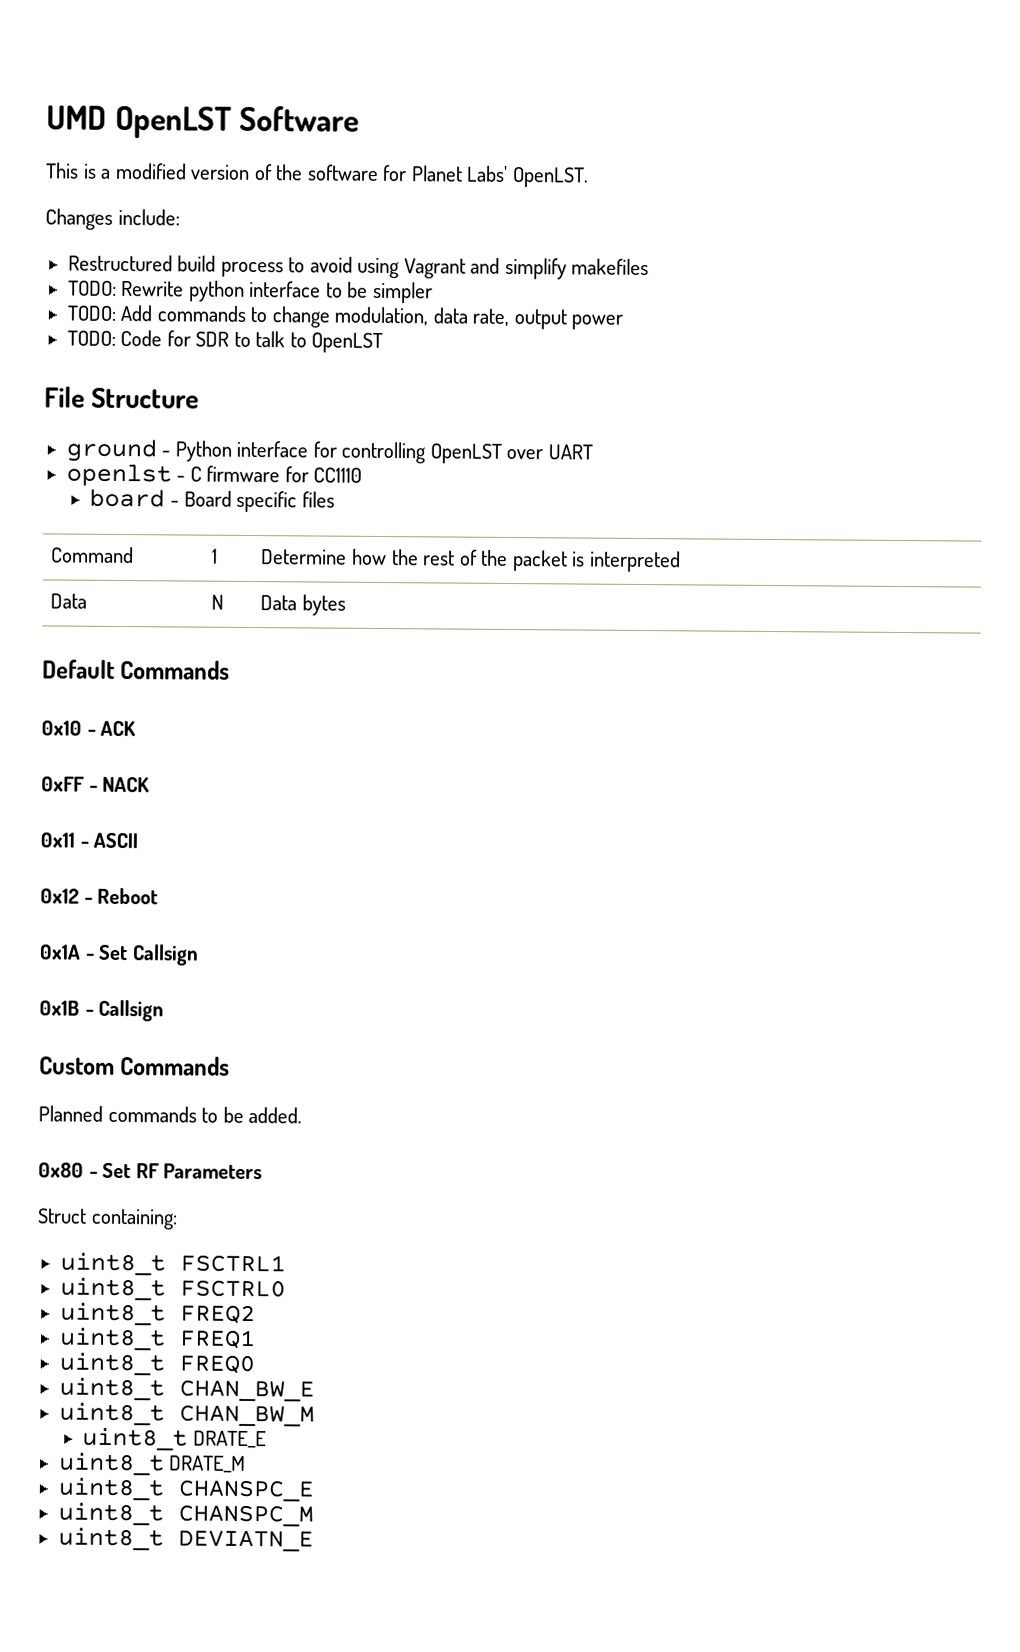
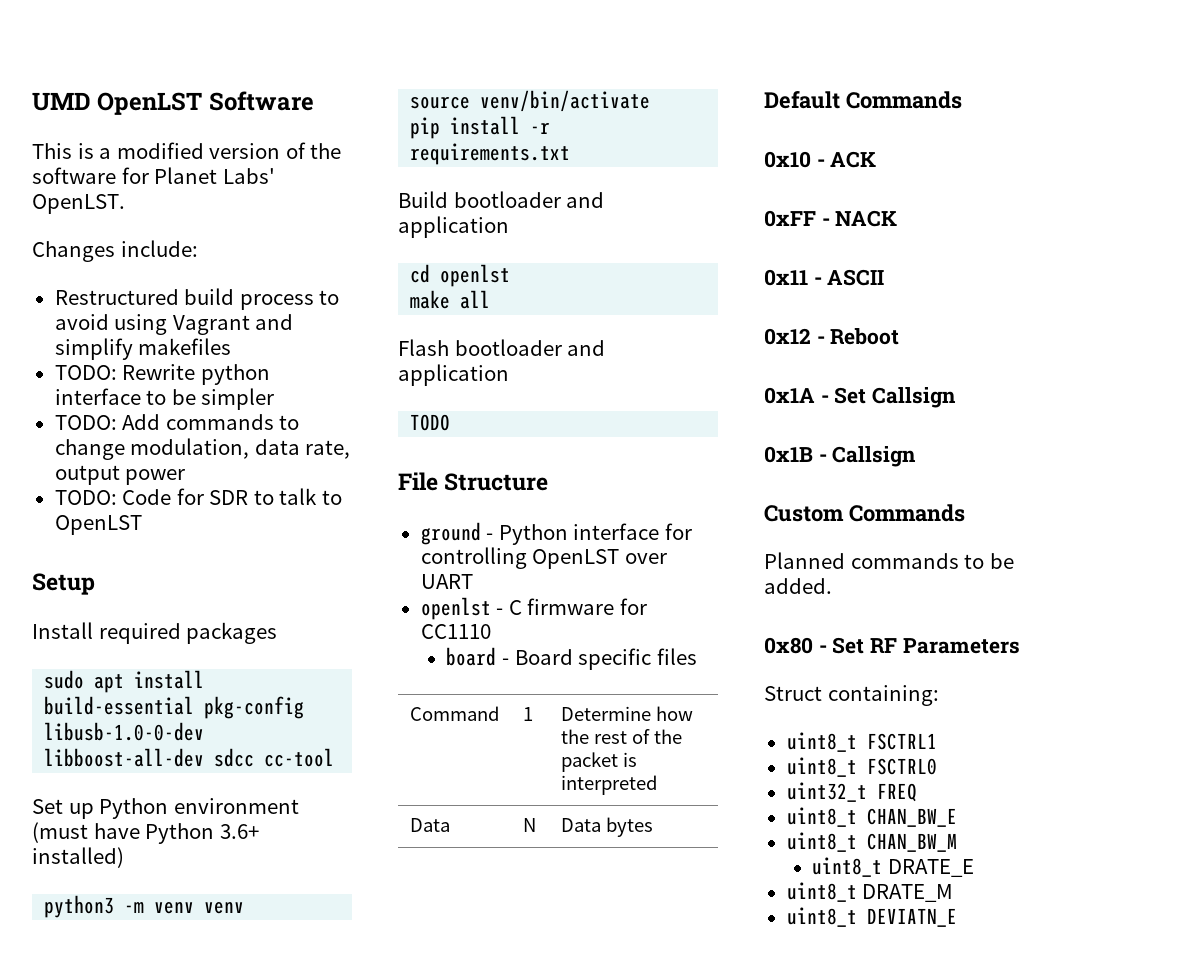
(384, 343) none -> [32,573,95,595] [32,622,278,644] [44,670,205,693] [44,696,305,719] [44,722,205,741] [44,748,335,767] [32,798,299,819] [32,822,259,844] [32,847,124,868] [44,895,245,918] [410,90,651,112] [410,116,551,139] [410,143,571,165] [398,191,605,208] [398,216,509,238] [410,264,511,287] [410,290,491,309] [398,339,606,356] [398,364,509,386] [410,414,451,431] // Setup // Install required packages // sudo apt install build-essential pkg-config libusb-1.0-0-dev libboost-all-dev sdcc cc-tool // Set up Python environment (must have Python 3.6+ installed) // python3 -m venv venv // source venv/bin/activate // pip install -r requirements.txt // Build bootloader and application // cd openlst // make all // Flash bootloader and application // TODO
[59,1302,256,1326] [58,1327,256,1351] [58,1352,255,1376] uint8_t FREQ2 // uint8_t FREQ1 // uint8_t FREQ0 -> [786,782,917,802] uint32_t FREQ
[57,1477,314,1502] [57,1502,314,1527] // uint8_t CHANSPC_E // uint8_t CHANSPC_M -> (954, 893) none

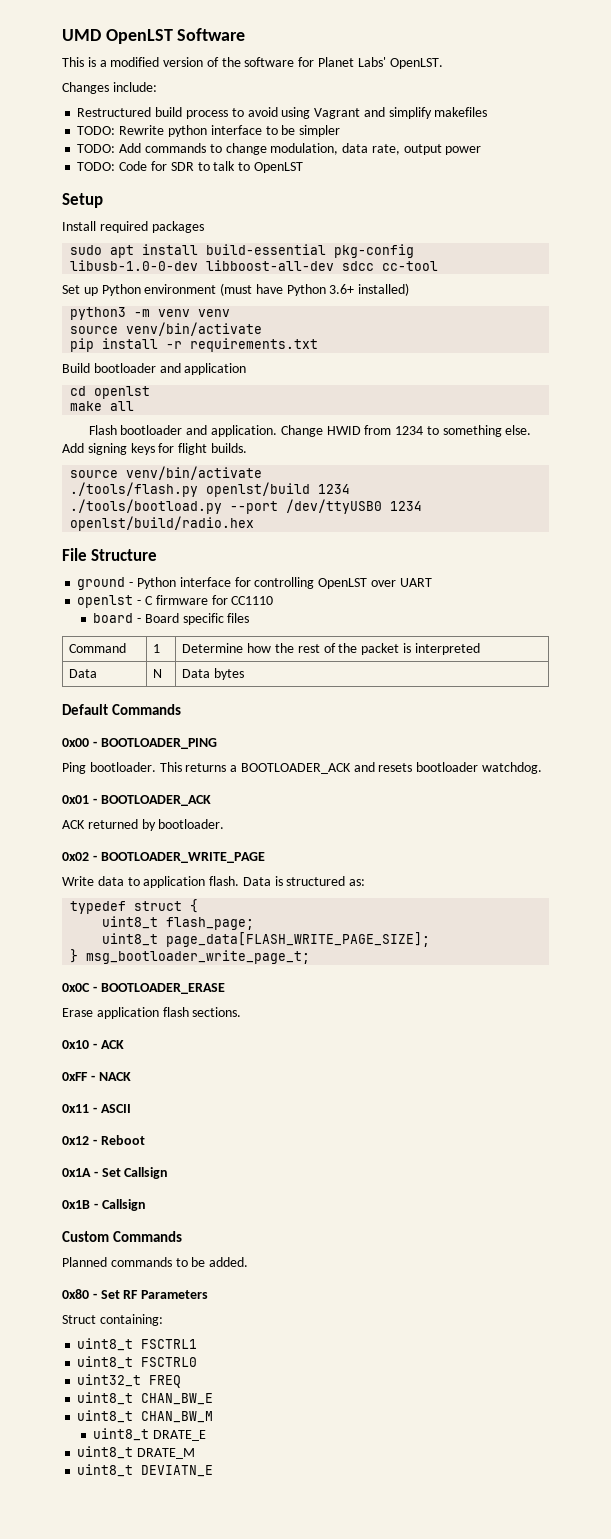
[398,364,509,386] [410,414,451,431] application // TODO -> [210,425,532,437] [62,443,247,455] [70,466,263,480] [70,482,351,497] [70,499,423,514] [70,516,255,531] application. Change HWID from 1234 to something else. Add signing keys for flight builds. // source venv/bin/activate // ./tools/flash.py openlst/build 1234 // ./tools/bootload.py --port /dev/ttyUSB0 1234 openlst/build/radio.hex
(962, 100) none -> [62,738,217,749] [62,762,543,774] [62,795,211,806] [62,819,225,831] [62,852,265,863] [62,876,366,888] [70,899,199,914] [102,916,255,930] [102,932,431,947] [70,949,311,964] [62,983,225,994] [62,1007,242,1019] // 0x00 - BOOTLOADER_PING // Ping bootloader. This returns a BOOTLOADER_ACK and resets bootloader watchdog. // 0x01 - BOOTLOADER_ACK // ACK returned by bootloader. // 0x02 - BOOTLOADER_WRITE_PAGE // Write data to application flash. Data is structured as: // typedef struct { // uint8_t flash_page; // uint8_t page_data[FLASH_WRITE_PAGE_SIZE]; // } msg_bootloader_write_page_t; // 0x0C - BOOTLOADER_ERASE // Erase application flash sections.

